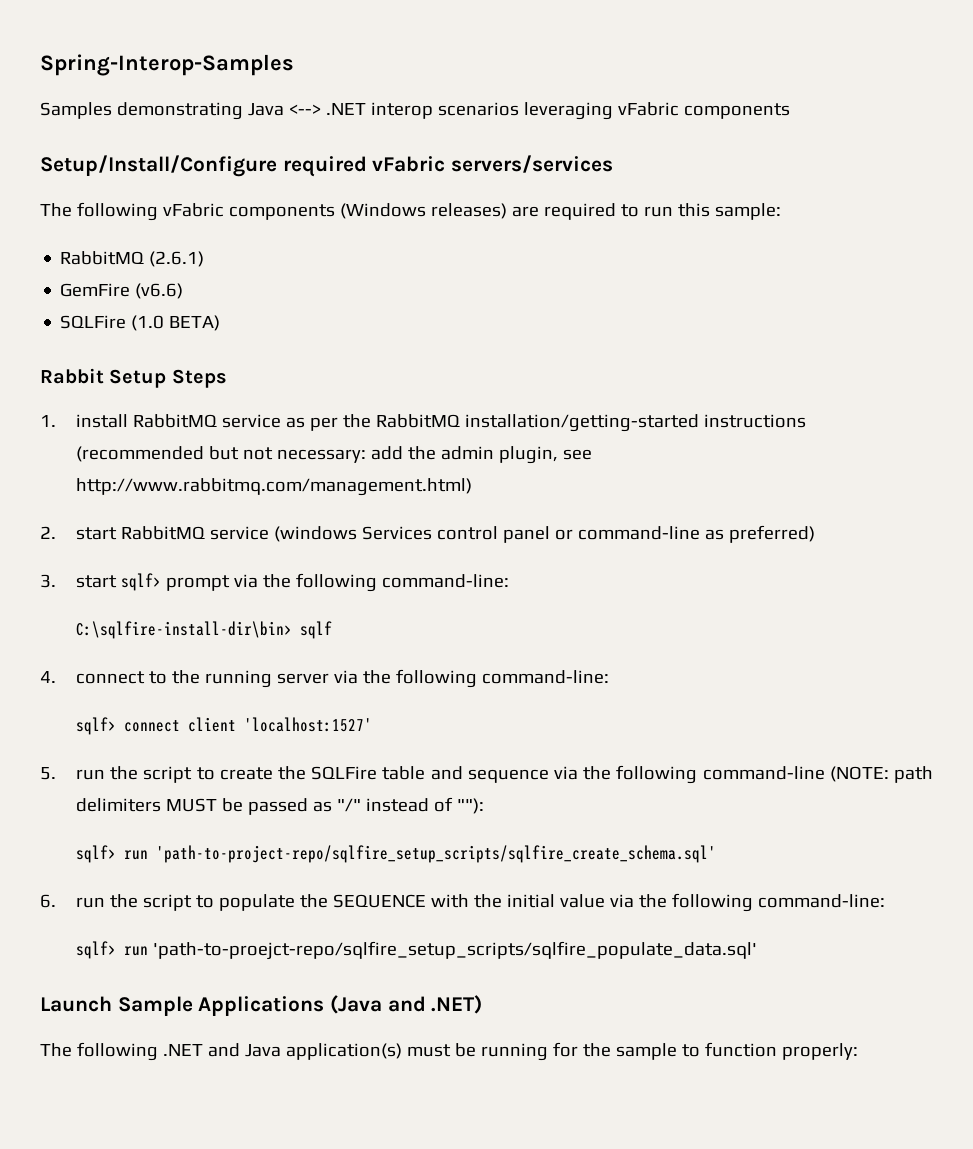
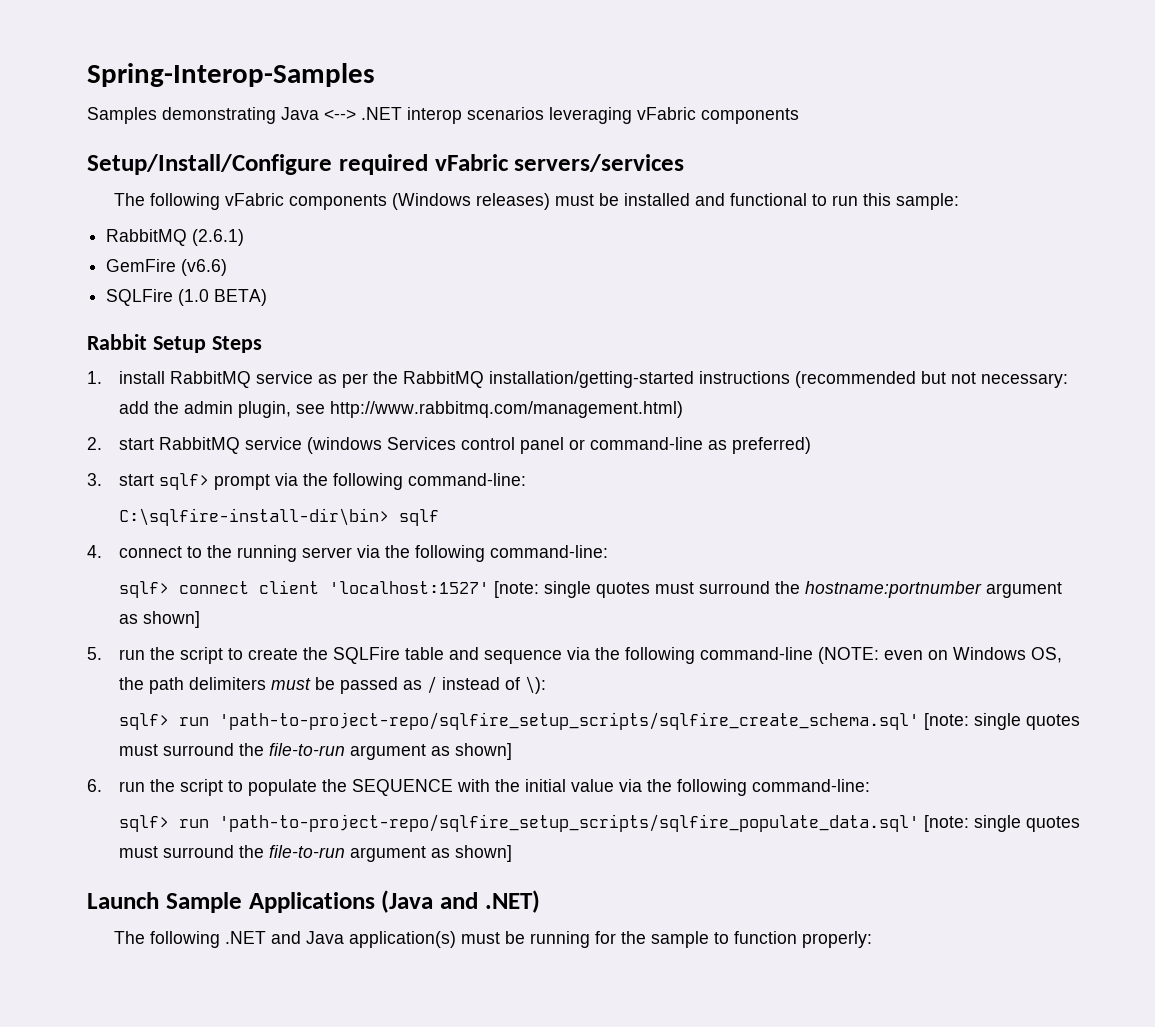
[511,203,616,220] are required -> [554,193,807,206] must be installed and functional
(373, 724) none -> [494,581,1063,598] [119,611,201,628] [note: single quotes must surround the hostname:portnumber argument as shown]
(889, 774) none -> [884,647,1063,663] [119,677,145,690] even on Windows OS, the
[166,798,218,812] MUST -> [271,678,312,690] must
[337,798,362,812] "/" -> [427,676,438,694] /
[457,798,485,814] ""): -> [525,676,547,694] \):
(717, 854) none -> [924,713,1081,730] [119,743,513,760] [note: single quotes must surround the file-to-run argument as shown]
[153,941,758,960] 'path-to-proejct-repo/sqlfire_setup_scripts/sqlfire_populate_data.sql' -> [219,814,1081,832] [119,845,513,862] 'path-to-project-repo/sqlfire_setup_scripts/sqlfire_populate_data.sql' [note: single quotes must surround the file-to-run argument as shown]

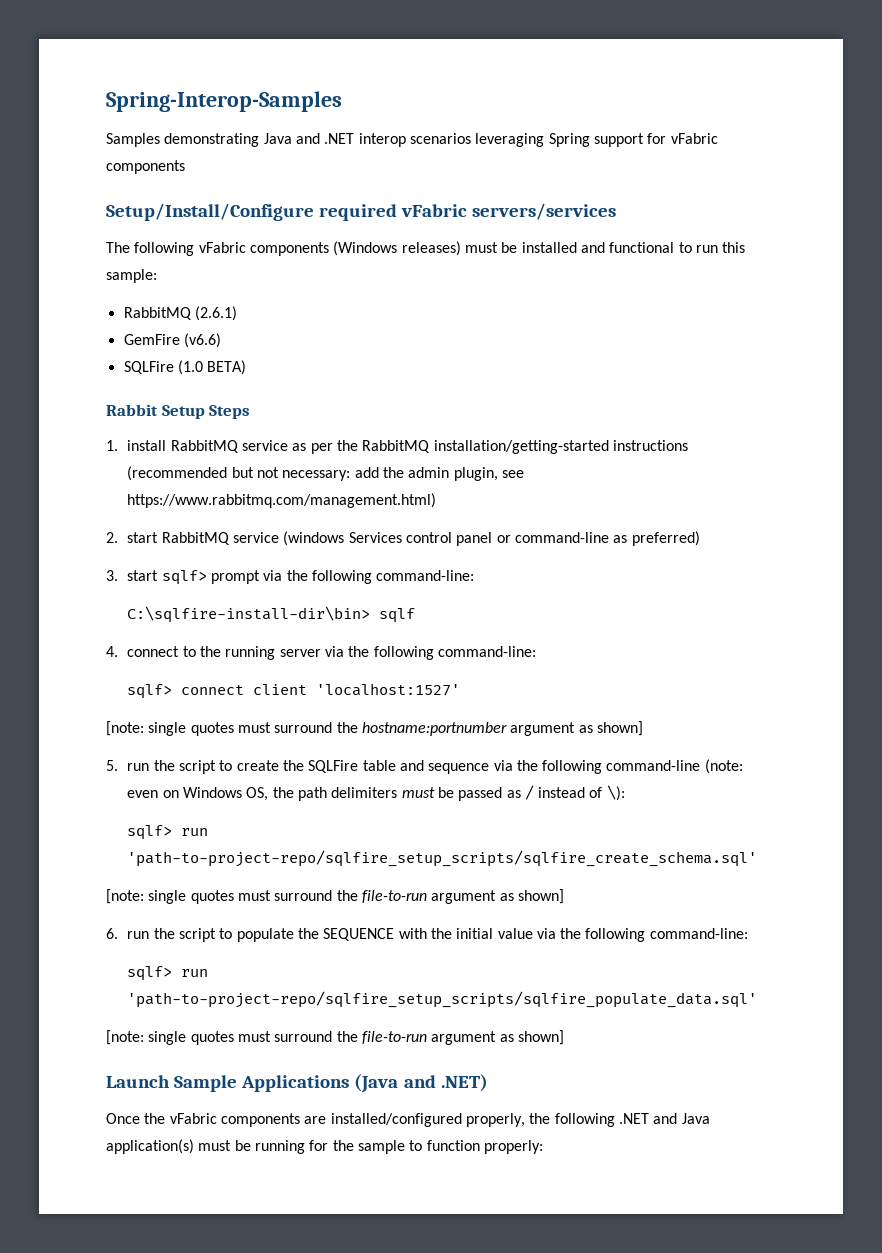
[324,109,356,120] <--> -> [295,133,320,144] and
(632, 115) none -> [548,133,667,147] Spring support for
[330,401,684,418] http://www.rabbitmq.com/management.html) -> [127,493,437,508] https://www.rabbitmq.com/management.html)
(490, 587) none -> (461, 689) //
[818,647,880,664] (NOTE: -> [704,759,743,774] (note:
(920, 721) none -> (758, 858) //
(920, 823) none -> (758, 999) //
[113,931,145,944] The -> [106,1113,551,1127] Once the vFabric components are installed/configured properly, the

